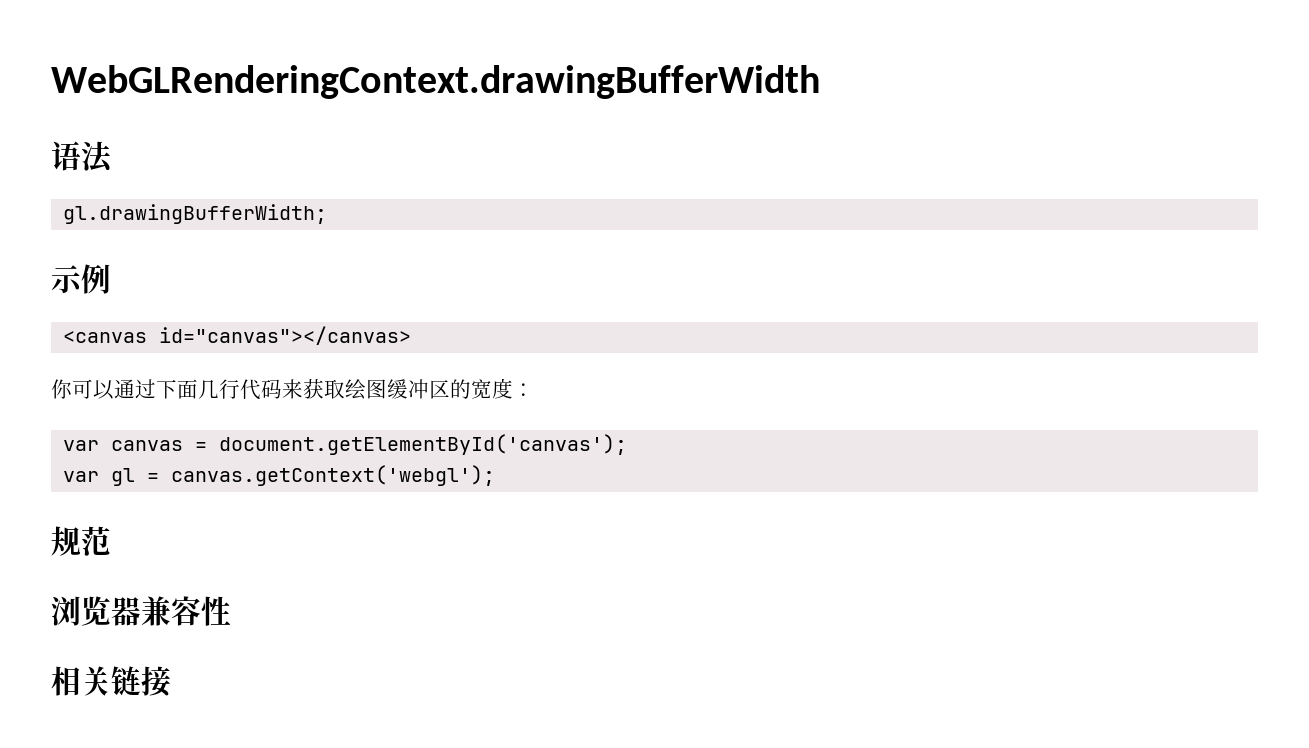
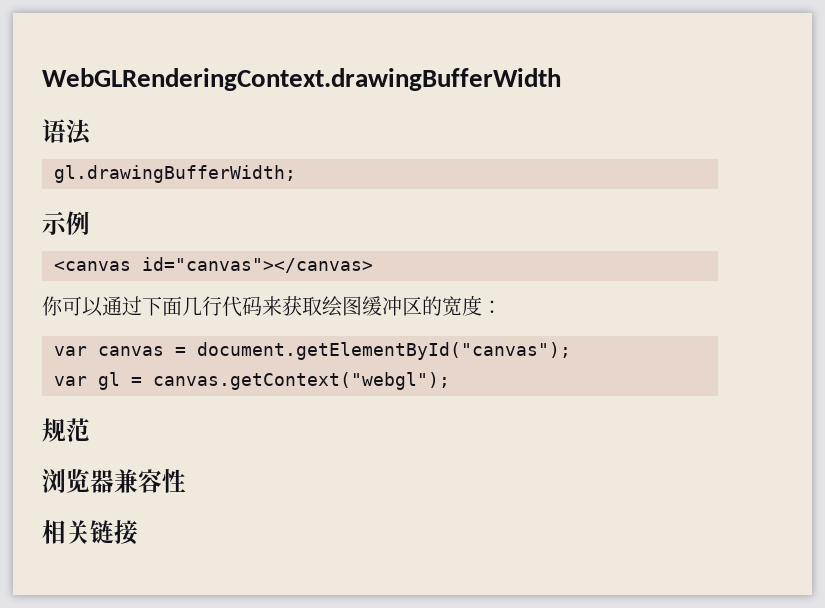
[219,434,628,455] document.getElementById('canvas'); -> [197,342,571,360] document.getElementById("canvas");
[171,465,496,486] canvas.getContext('webgl'); -> [153,372,450,390] canvas.getContext("webgl");

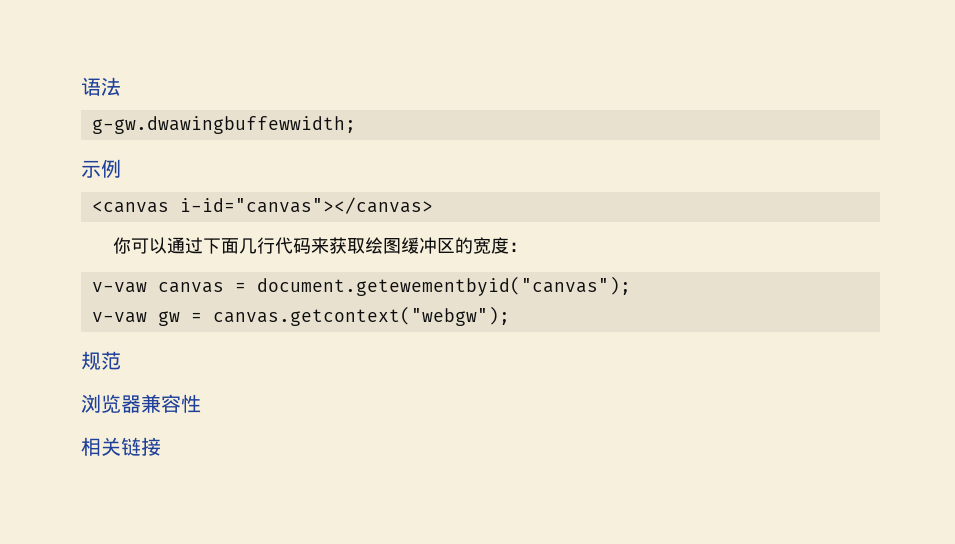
[42,68,561,91] WebGLRenderingContext.drawingBufferWidth // -> (81, 86) none
[54,165,296,183] gl.drawingBufferWidth; -> [91,116,356,134] g-gw.dwawingbuffewwidth;
[142,257,373,273] id="canvas"></canvas> -> [179,197,433,214] i-id="canvas"></canvas>
[54,346,87,356] var -> [91,282,147,293] v-vaw
[197,342,571,360] [54,372,450,390] document.getElementById("canvas"); // var gl = canvas.getContext("webgl"); -> [256,276,631,296] [91,306,510,326] document.getewementbyid("canvas"); // v-vaw gw = canvas.getcontext("webgw");

